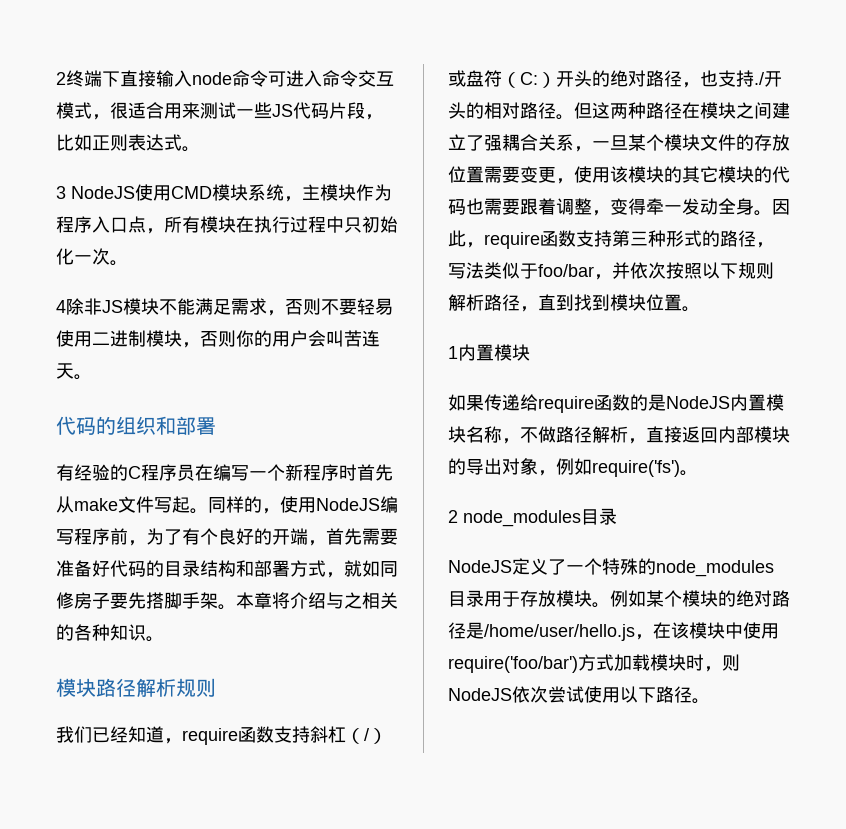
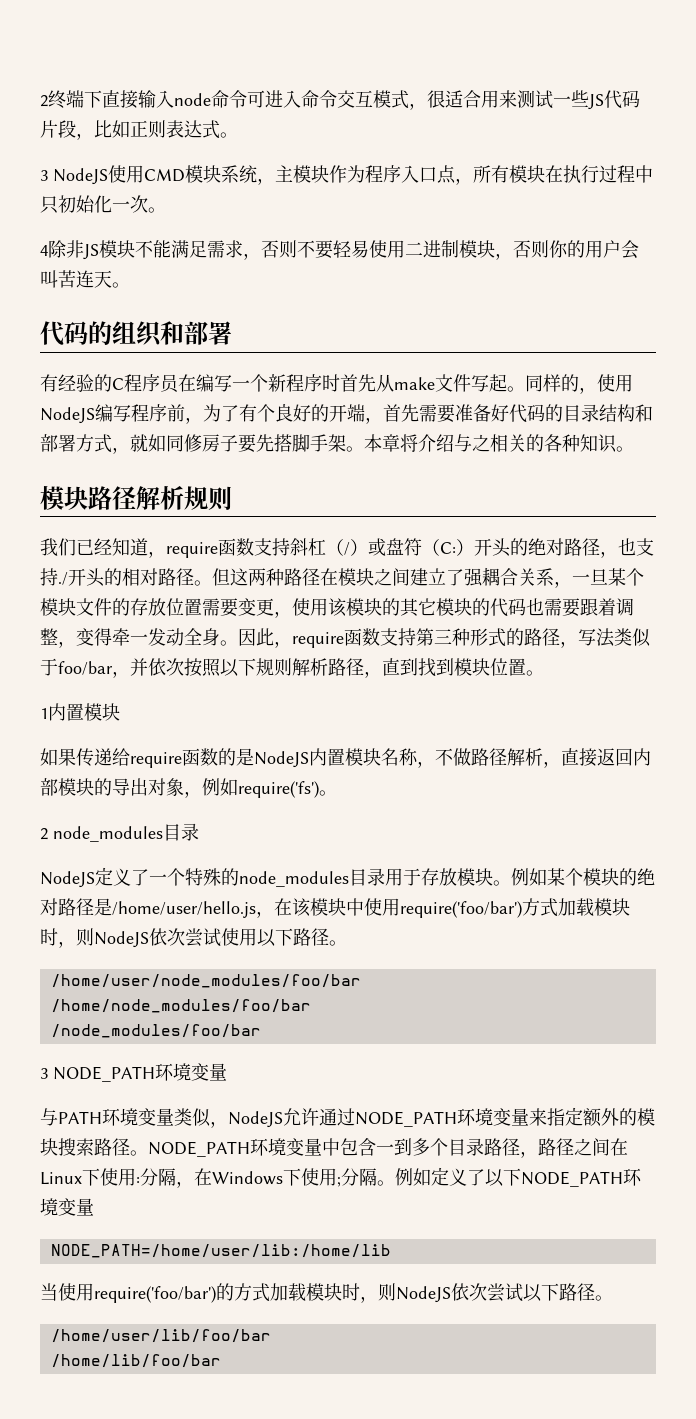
(710, 701) none -> [50,974,361,988] [50,999,311,1013] [50,1024,261,1038] [40,1063,227,1082] [40,1107,655,1128] [40,1138,628,1158] [40,1167,642,1188] [40,1198,94,1216] [50,1244,391,1258] [40,1283,613,1303] [50,1329,271,1343] [50,1354,221,1368] // /home/user/node_modules/foo/bar // /home/node_modules/foo/bar // /node_modules/foo/bar // 3 NODE_PATH环境变量 // 与PATH环境变量类似，NodeJS允许通过NODE_PATH环境变量来指定额外的模块搜索路径。NODE_PATH环境变量中包含一到多个目录路径，路径之间在Linux下使用:分隔，在Windows下使用;分隔。例如定义了以下NODE_PATH环境变量 // NODE_PATH=/home/user/lib:/home/lib // 当使用require('foo/bar')的方式加载模块时，则NodeJS依次尝试以下路径。 // /home/user/lib/foo/bar // /home/lib/foo/bar

